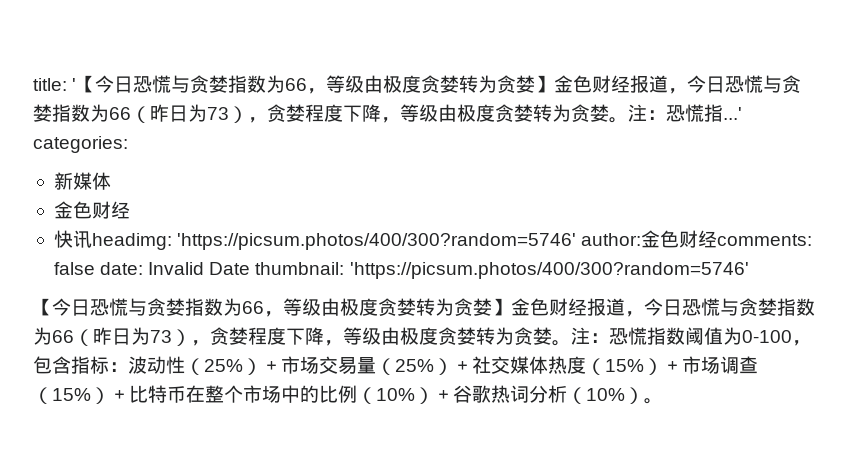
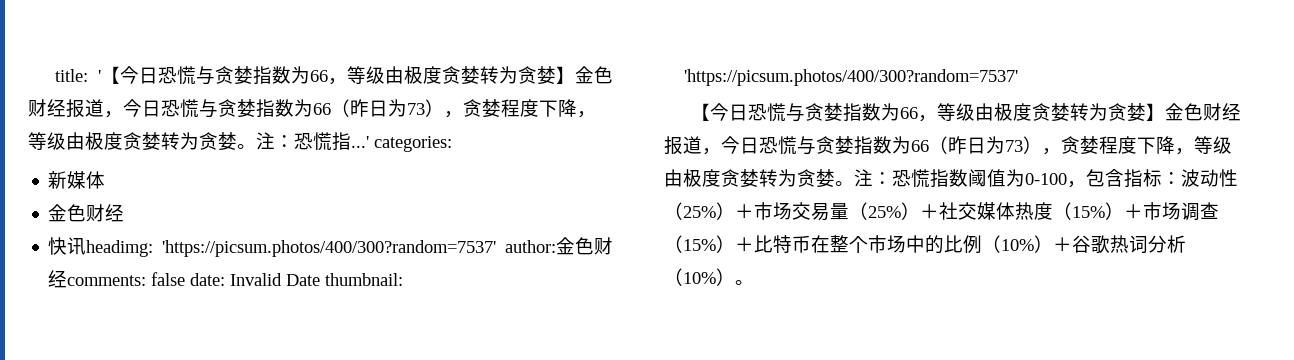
[177,233,577,250] 'https://picsum.photos/400/300?random=5746' -> [162,240,497,257] 'https://picsum.photos/400/300?random=7537'
[349,262,749,279] 'https://picsum.photos/400/300?random=5746' -> [684,69,1019,86] 'https://picsum.photos/400/300?random=7537'

